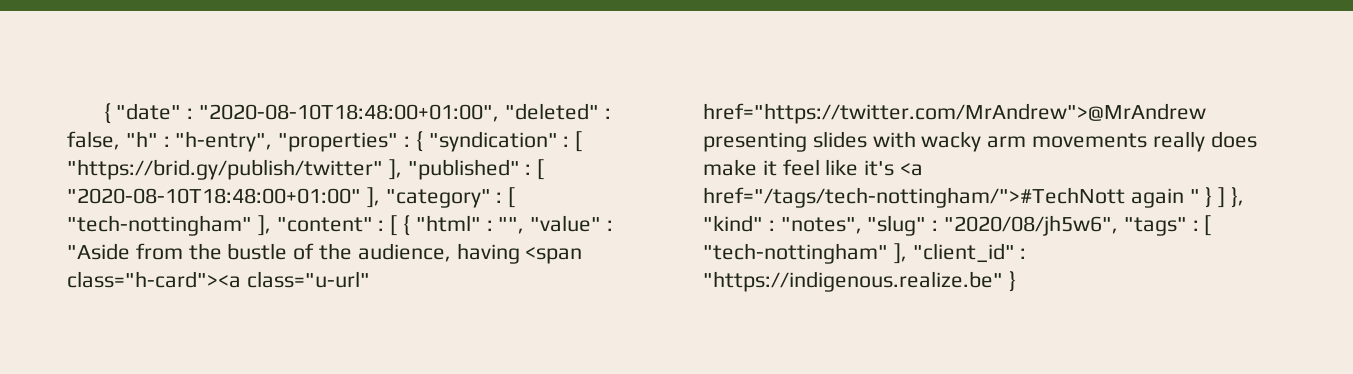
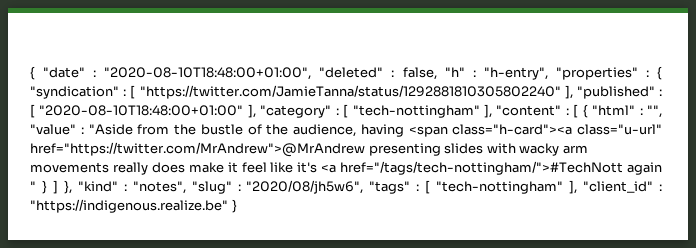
[67,159,383,180] "https://brid.gy/publish/twitter" -> [139,85,561,99] "https://twitter.com/JamieTanna/status/1292881810305802240"

